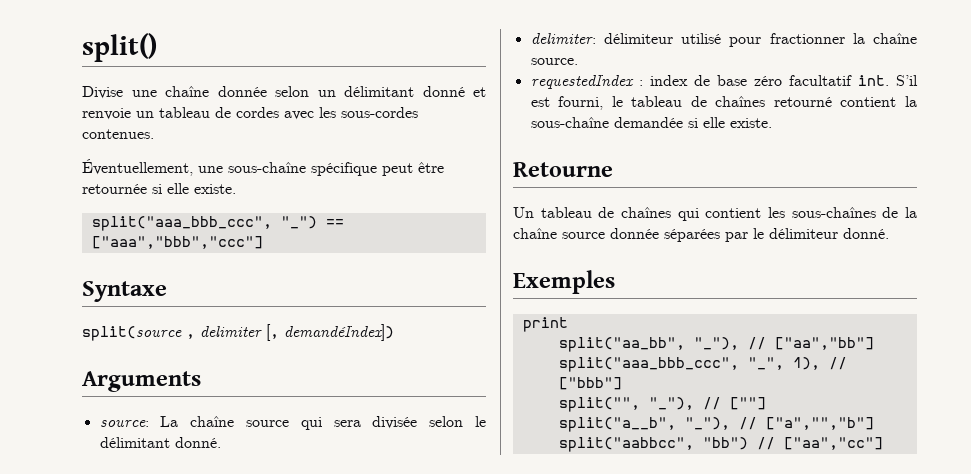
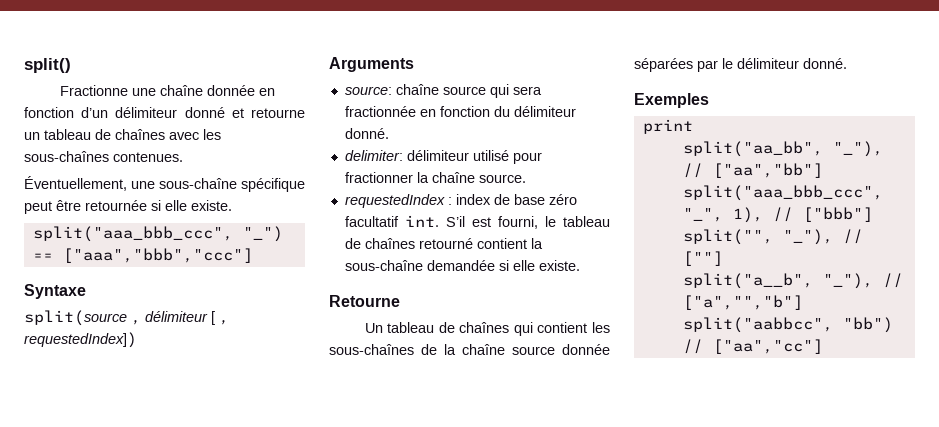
[82,86,123,99] Divise -> [59,85,128,96] Fractionne
[275,86,414,97] selon un délimitant -> [258,88,275,96] [24,107,178,118] en fonction d’un délimiteur
[82,108,131,120] renvoie -> [250,108,305,118] retourne
[236,107,279,118] cordes -> [115,129,165,140] chaînes
[341,107,418,118] sous-cordes -> [24,151,109,162] sous-chaînes
[200,324,394,341] delimiter [, demandéIndex]) -> [145,311,229,325] [24,332,137,348] délimiteur [ , requestedIndex])
[160,416,179,427] La -> (392, 90) none
[372,416,487,429] [99,437,170,448] divisée selon le délimitant -> [344,106,576,117] fractionnée en fonction du délimiteur

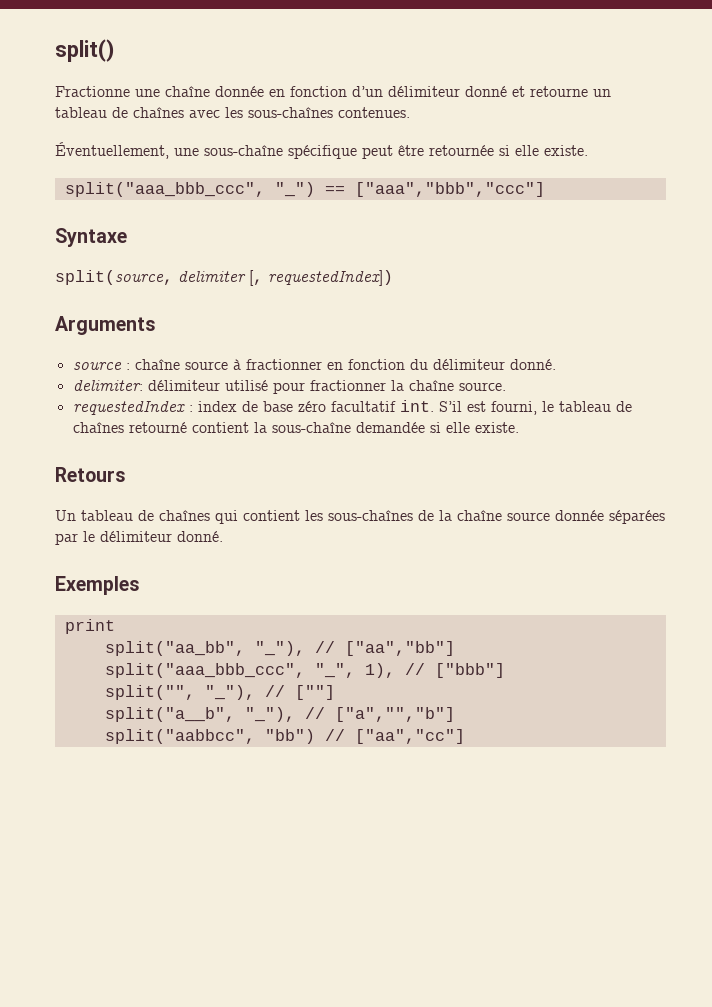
[24,310,229,326] [24,332,137,348] [329,57,414,72] [344,84,542,98] [344,106,416,117] split(source , délimiteur [ , requestedIndex]) // Arguments // source: chaîne source qui sera fractionnée -> [55,270,393,286] [55,316,155,335] [72,359,322,370] split(source, delimiter [, requestedIndex]) // Arguments // source : chaîne source à fractionner
[329,295,400,307] Retourne -> [55,467,125,482] Retours

